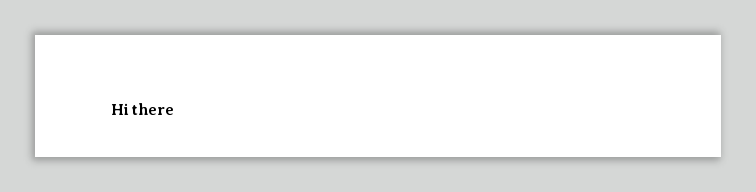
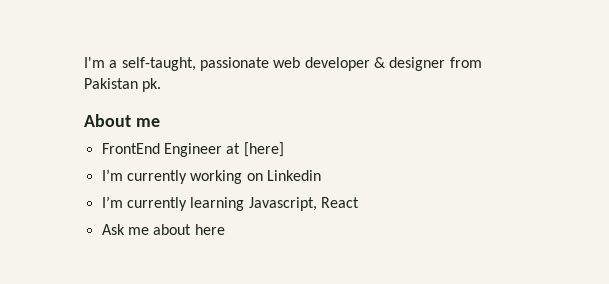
[111,103,175,115] Hi there -> [84,57,482,71] [84,78,162,92] [84,114,160,127] [101,142,284,157] [101,169,321,184] [101,196,359,211] [101,224,225,235] I'm a self-taught, passionate web developer & designer from Pakistan pk. // About me // FrontEnd Engineer at [here] // I’m currently working on Linkedin // I’m currently learning Javascript, React // Ask me about here

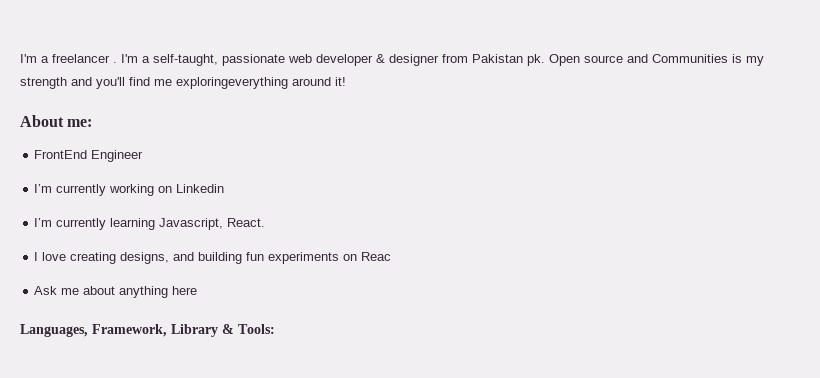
[84,57,118,68] I'm a -> [20,54,150,63] I'm a freelancer . I'm a
(162, 85) none -> [549,54,764,66] [20,77,346,89] Open source and Communities is my strength and you'll find me exploringeverything around it!
[135,118,160,127] me -> [67,119,93,127] me:
[226,142,284,157] at [here] -> (144, 156) none
[320,197,359,208] React -> [227,218,266,227] [34,252,392,264] React. // I love creating designs, and building fun experiments on Reac
(192, 229) none -> [119,286,169,298] anything
(225, 229) none -> [20,324,275,337] // Languages, Framework, Library & Tools:

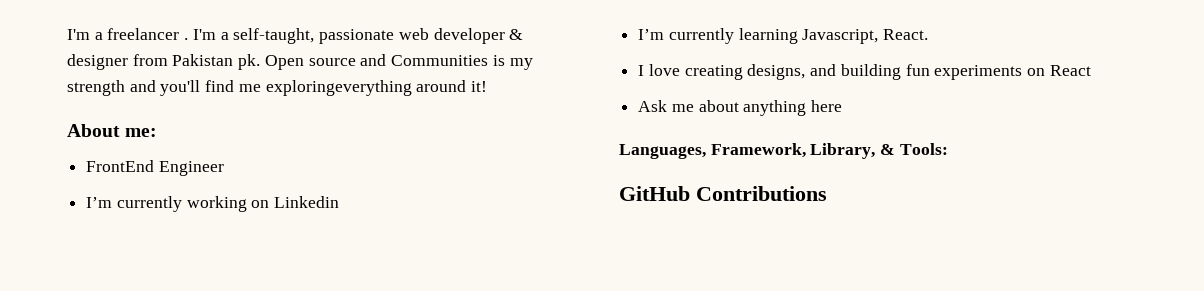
[361,252,392,261] Reac -> [1049,65,1091,76] React
[171,324,218,337] Library -> [810,143,876,159] Library,
(275, 329) none -> [619,186,827,201] // GitHub Contributions

